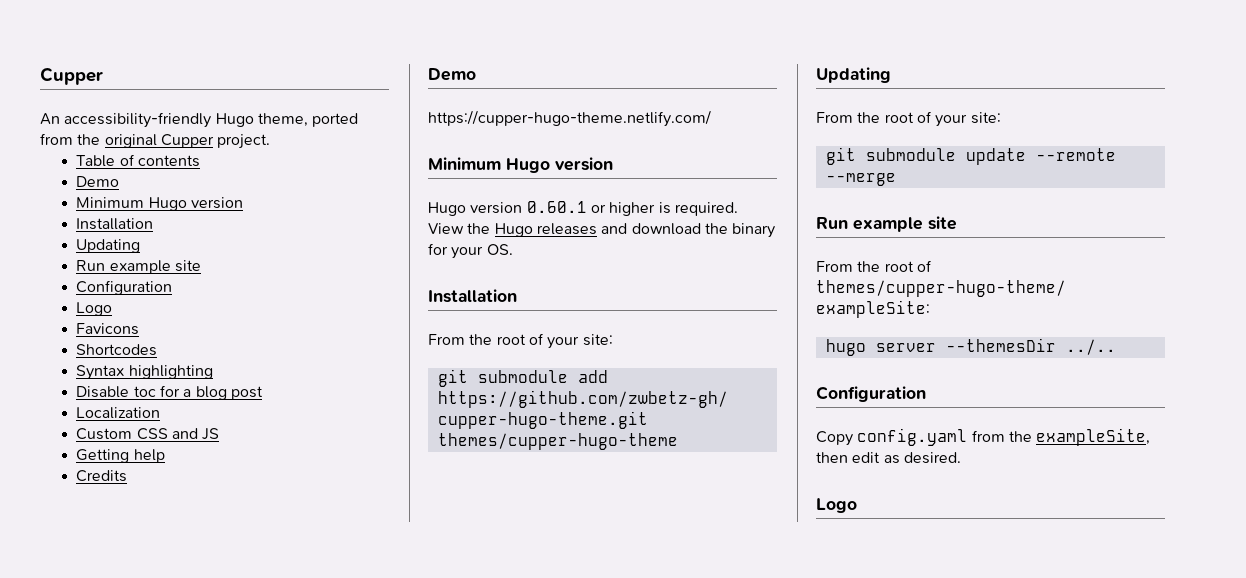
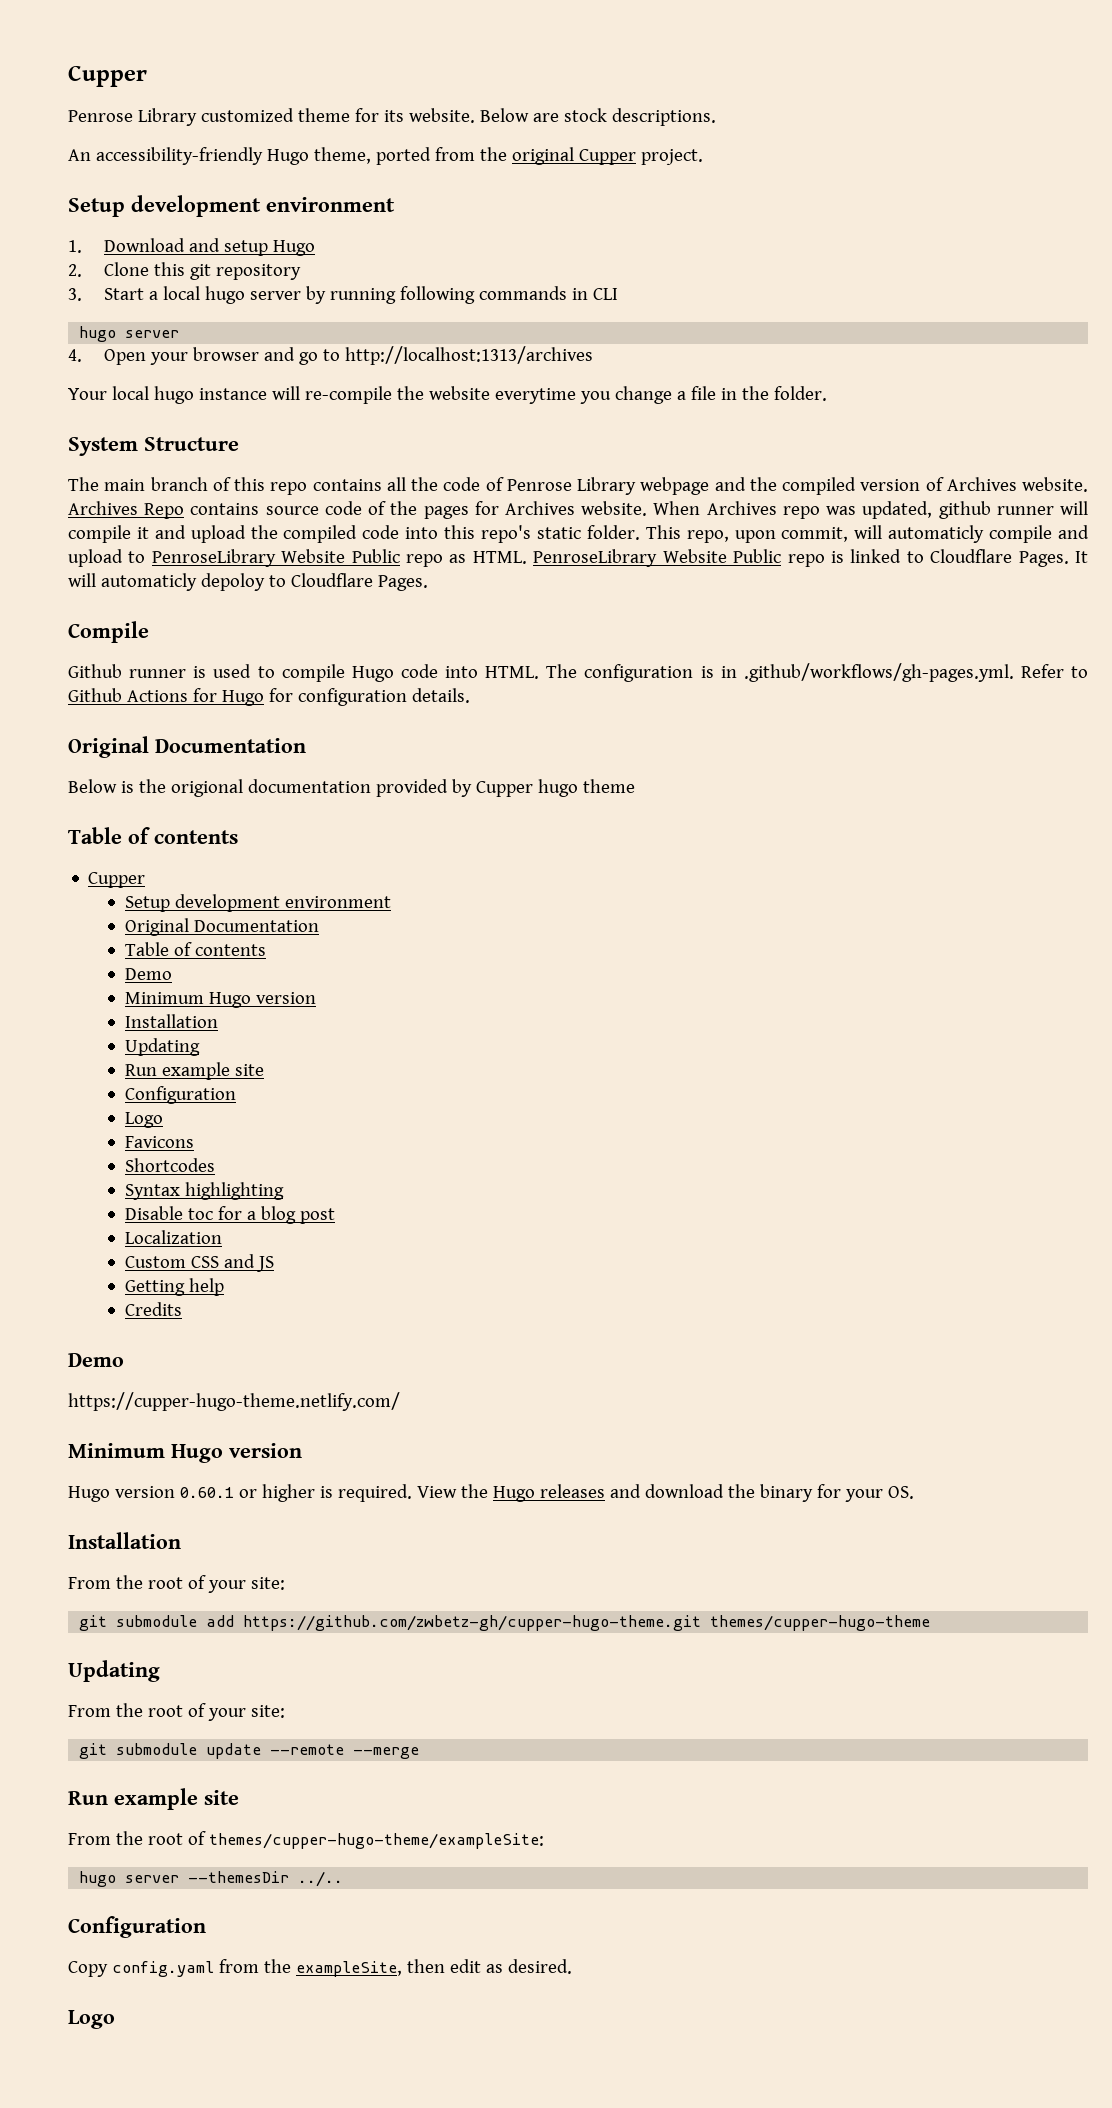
[40,67,103,85] Cupper -> [68,66,147,87] [68,108,716,126] Cupper // Penrose Library customized theme for its website. Below are stock descriptions.
(271, 141) none -> [68,195,395,217] [68,238,316,256] [68,262,302,280] [68,286,619,304] [79,326,180,342] [68,346,594,365] [68,386,827,404] [68,437,239,456] [68,477,1088,495] [68,501,1088,519] [68,525,1090,543] [68,549,1088,567] [68,573,428,591] [68,621,149,643] [68,663,1088,682] [68,688,470,706] [68,736,306,758] [68,779,635,797] [68,827,238,844] [88,872,146,888] [124,894,391,912] [124,918,319,936] // Setup development environment // 1. Download and setup Hugo // 2. Clone this git repository // 3. Start a local hugo server by running following commands in CLI // hugo server // 4. Open your browser and go to http://localhost:1313/archives // Your local hugo instance will re-compile the website everytime you change a file in the folder. // System Structure // The main branch of this repo contains all the code of Penrose Library webpage and the compiled version of Archives website. Archives Repo contains source code of the pages for Archives website. When Archives repo was updated, github runner will compile it and upload the compiled code into this repo's static folder. This repo, upon commit, will automaticly compile and upload to PenroseLibrary Website Public repo as HTML. PenroseLibrary Website Public repo is linked to Cloudflare Pages. It will automaticly depoloy to Cloudflare Pages. // Compile // Github runner is used to compile Hugo code into HTML. The configuration is in .github/workflows/gh-pages.yml. Refer to Github Actions for Hugo for configuration details. // Original Documentation // Below is the origional documentation provided by Cupper hugo theme // Table of contents // Cupper // Setup development environment // Original Documentation

